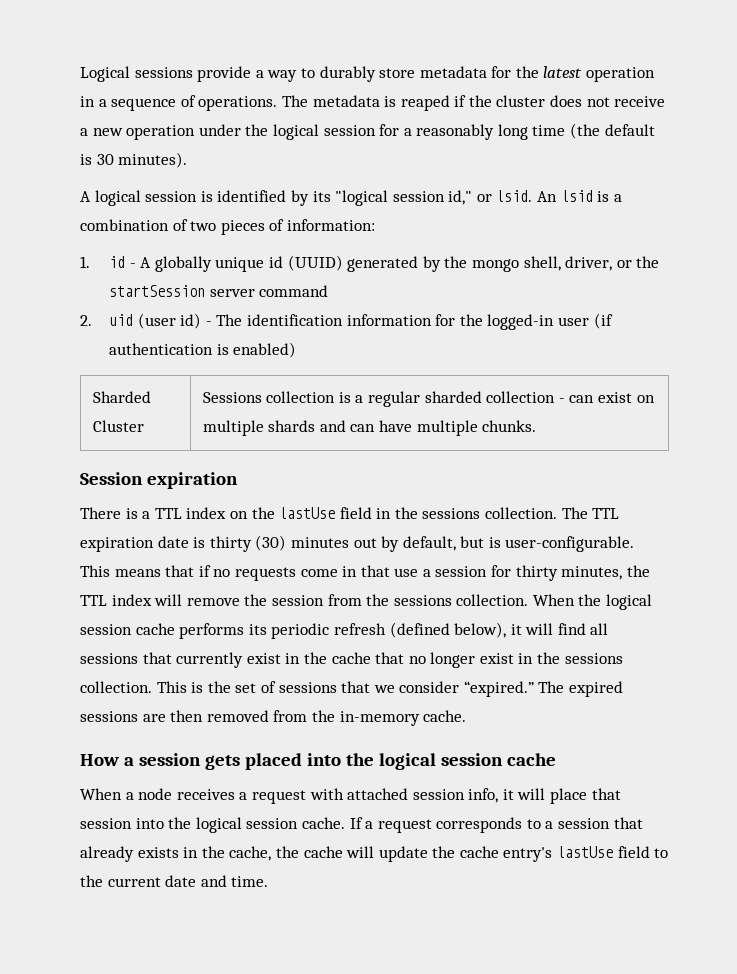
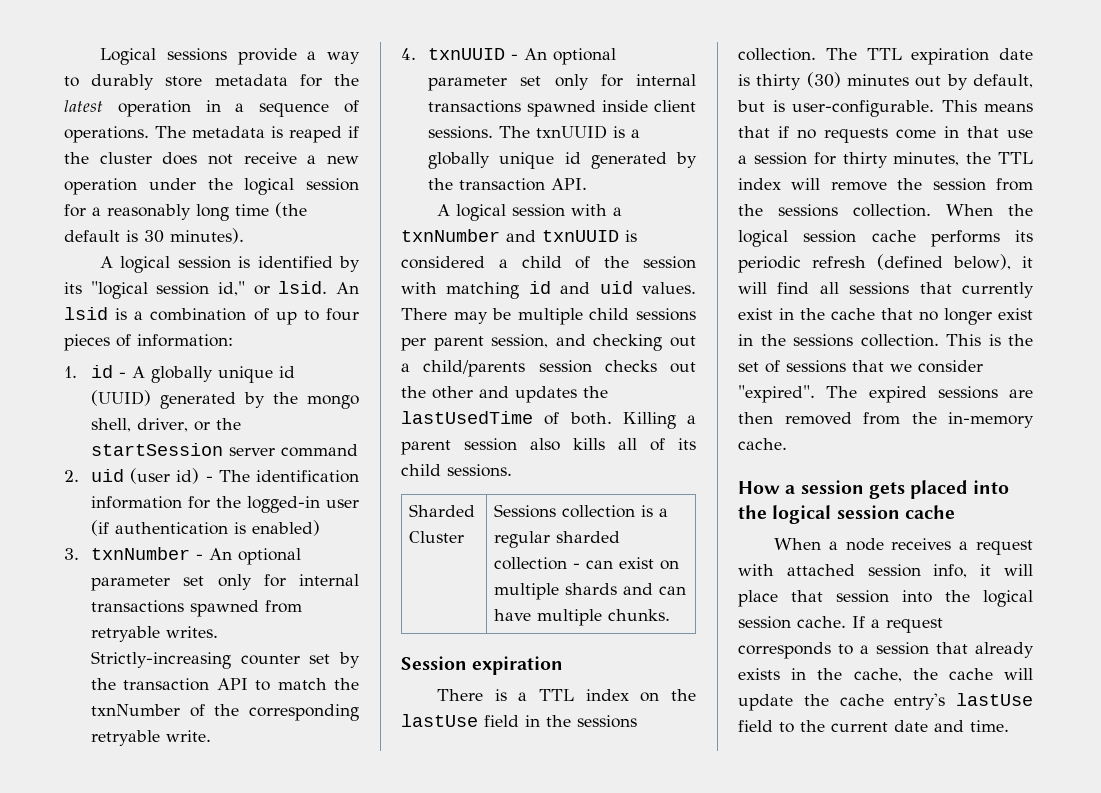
[190,221,217,231] two -> [275,308,359,325] up to four
(297, 350) none -> [64,547,301,565] [90,574,359,591] [90,600,302,617] [90,626,218,642] [90,651,360,669] [90,678,359,691] [90,704,359,721] [90,730,211,746] [401,48,616,65] [427,74,696,91] [427,100,696,117] [427,125,640,139] [427,152,697,169] [427,178,587,191] [437,204,623,221] [401,229,637,242] [401,256,696,269] [401,281,696,299] [401,308,696,325] [401,334,696,351] [401,360,696,377] [401,386,608,403] [401,411,696,429] [401,438,696,455] [401,464,512,477] // 3. txnNumber - An optional parameter set only for internal transactions spawned from retryable writes. Strictly-increasing counter set by the transaction API to match the txnNumber of the corresponding retryable write. // 4. txnUUID - An optional parameter set only for internal transactions spawned inside client sessions. The txnUUID is a globally unique id generated by the transaction API. // A logical session with a txnNumber and txnUUID is considered a child of the session with matching id and uid values. There may be multiple child sessions per parent session, and checking out a child/parents session checks out the other and updates the lastUsedTime of both. Killing a parent session also kills all of its child sessions.
[463,681,534,697] “expired.” -> [738,385,815,403] "expired".

